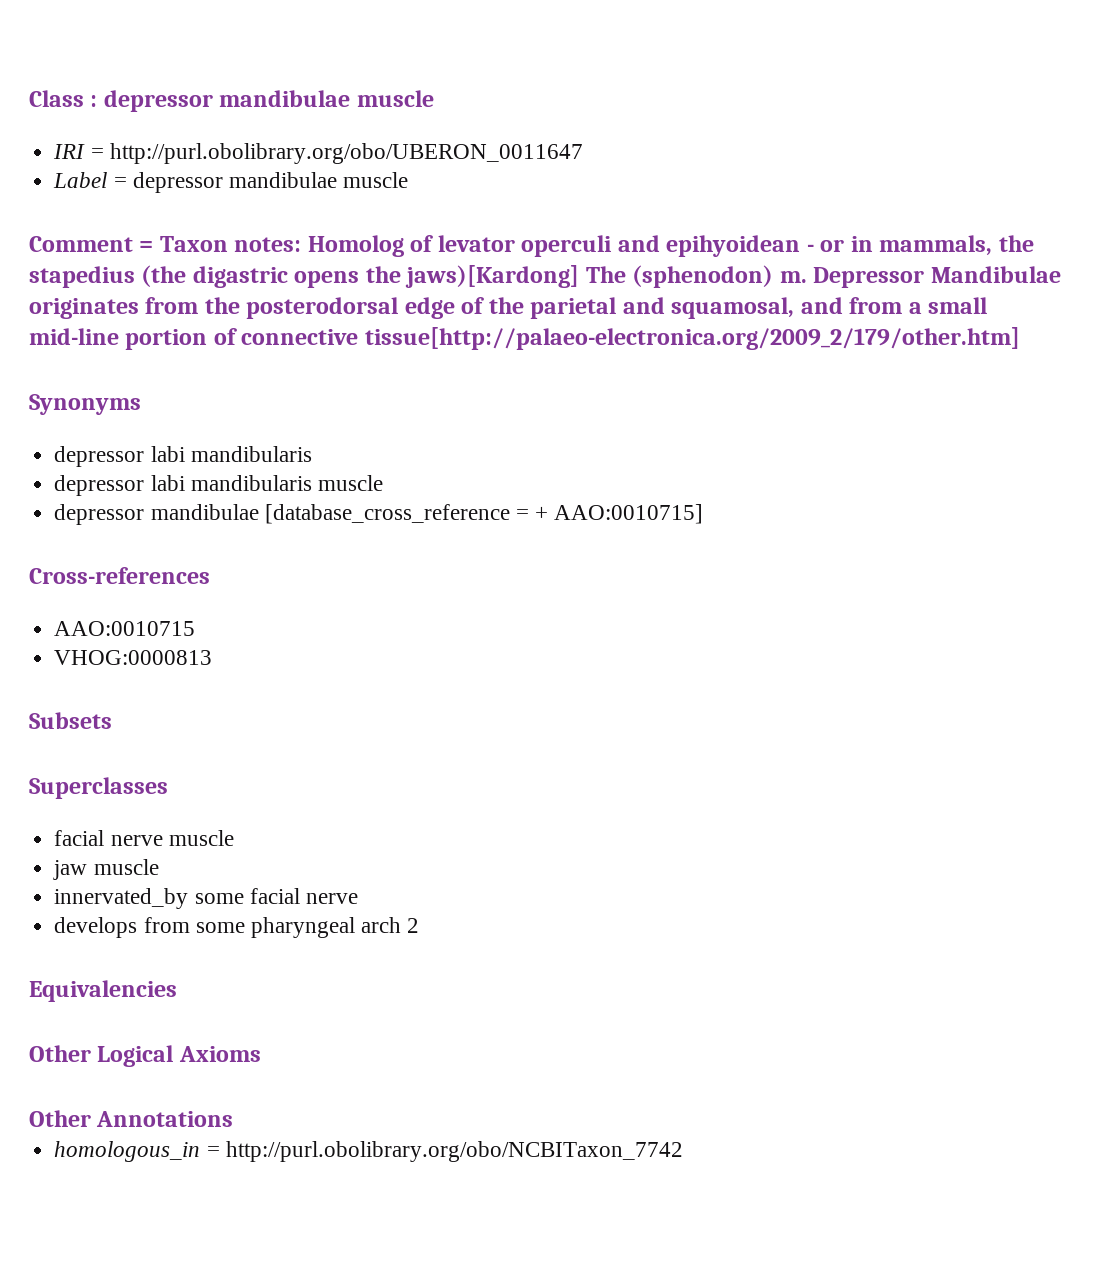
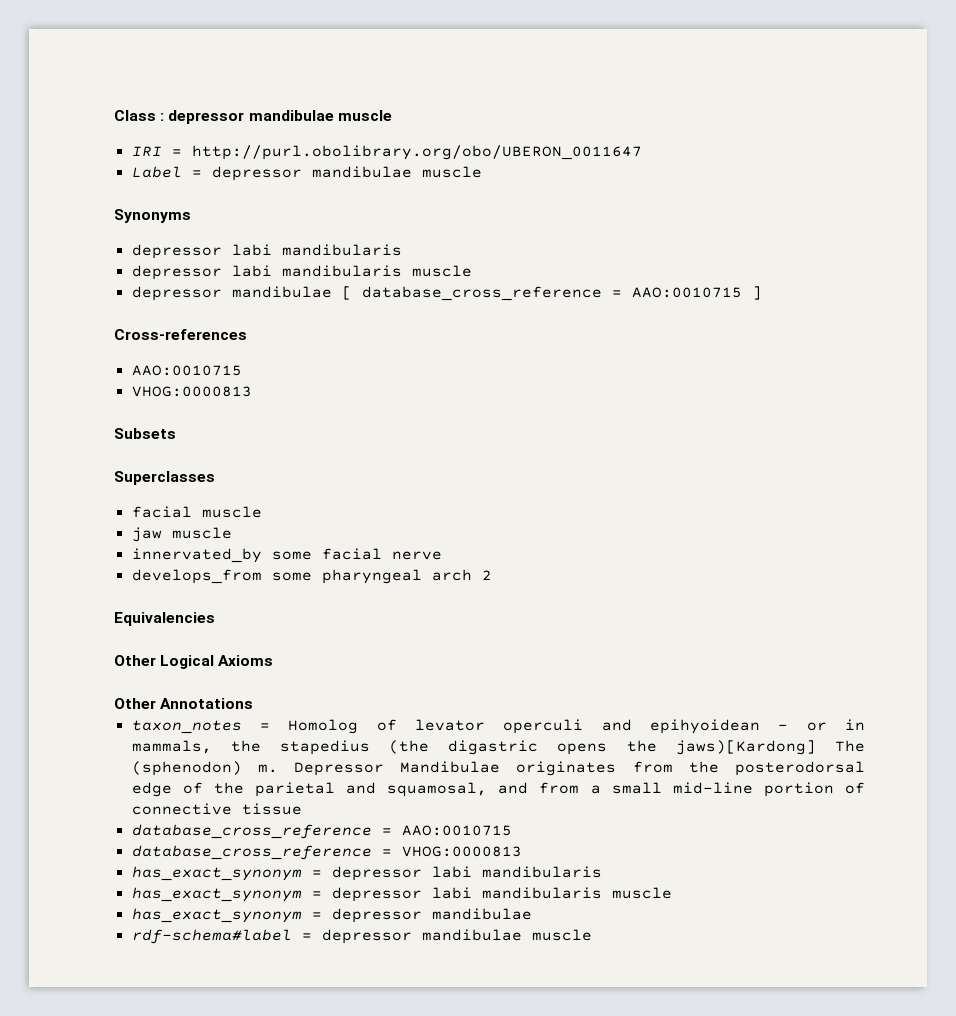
[29,236,302,252] Comment = Taxon notes: -> [114,209,191,223] [131,244,402,259] [131,265,472,280] [131,286,762,301] [114,329,247,340] [131,365,242,376] [131,386,252,397] [114,428,176,439] [114,471,215,485] [131,506,262,518] [131,527,232,542] [131,548,442,563] [131,569,492,584] [114,612,215,626] [114,655,274,669] [114,698,254,709] [131,720,270,734] Synonyms // depressor labi mandibularis // depressor labi mandibularis muscle // depressor mandibulae [ database_cross_reference = AAO:0010715 ] // Cross-references // AAO:0010715 // VHOG:0000813 // Subsets // Superclasses // facial muscle // jaw muscle // innervated_by some facial nerve // develops_from some pharyngeal arch 2 // Equivalencies // Other Logical Axioms // Other Annotations // taxon_notes =
[364,327,1020,350] [29,394,141,415] [54,446,312,467] [54,475,383,496] [54,504,704,525] [29,567,210,584] [54,621,196,636] [54,650,213,665] [29,712,112,729] [29,777,168,799] [54,830,234,846] [53,859,159,880] [54,888,358,909] [54,917,420,938] [29,980,177,1002] [29,1045,261,1067] [29,1110,234,1127] [54,1141,683,1162] tissue[http://palaeo-electronica.org/2009_2/179/other.htm] // Synonyms // depressor labi mandibularis // depressor labi mandibularis muscle // depressor mandibulae [database_cross_reference = + AAO:0010715] // Cross-references // AAO:0010715 // VHOG:0000813 // Subsets // Superclasses // facial nerve muscle // jaw muscle // innervated_by some facial nerve // develops from some pharyngeal arch 2 // Equivalencies // Other Logical Axioms // Other Annotations // homologous_in = http://purl.obolibrary.org/obo/NCBITaxon_7742 -> [241,803,302,815] [131,824,512,839] [131,845,522,860] [131,866,602,881] [131,887,672,902] [131,908,532,923] [131,929,592,944] tissue // database_cross_reference = AAO:0010715 // database_cross_reference = VHOG:0000813 // has_exact_synonym = depressor labi mandibularis // has_exact_synonym = depressor labi mandibularis muscle // has_exact_synonym = depressor mandibulae // rdf-schema#label = depressor mandibulae muscle

